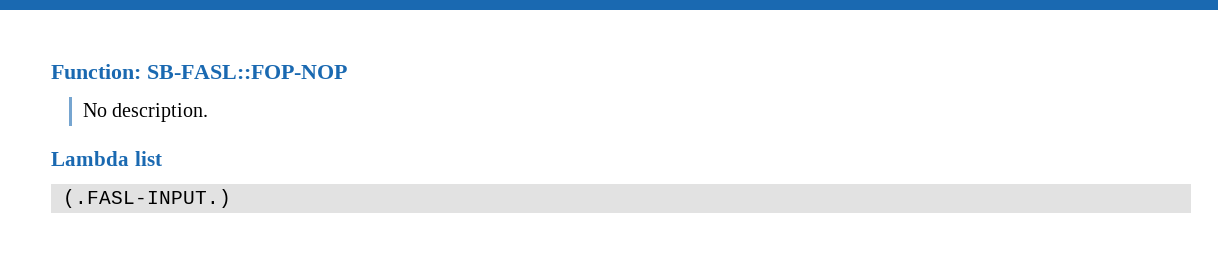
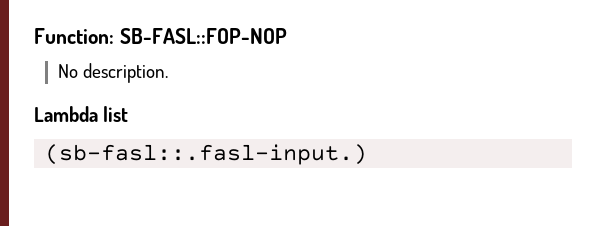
[63,189,231,208] (.FASL-INPUT.) -> [45,144,368,165] (sb-fasl::.fasl-input.)

